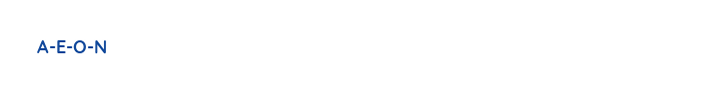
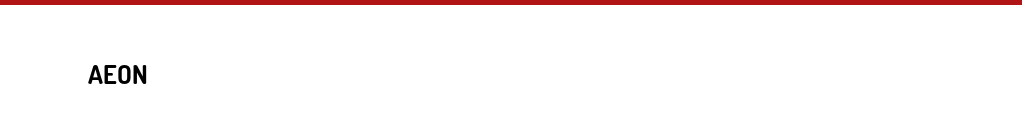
[36,39,108,54] A-E-O-N -> [88,65,148,84] AEON

